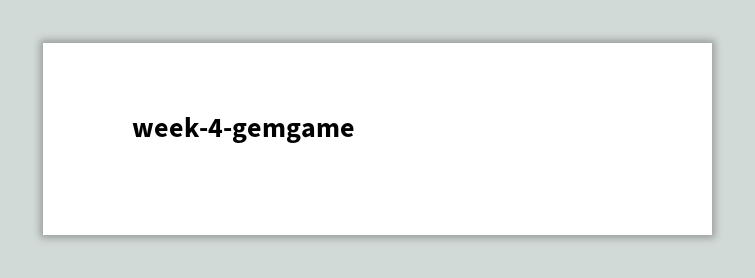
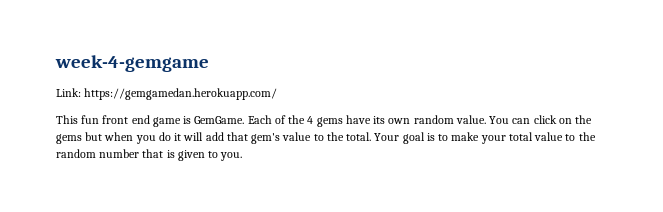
(355, 130) none -> [56,88,278,100] [56,115,593,127] [56,132,596,144] [56,149,243,161] // Link: https://gemgamedan.herokuapp.com/ // This fun front end game is GemGame. Each of the 4 gems have its own random value. You can click on the gems but when you do it will add that gem's value to the total. Your goal is to make your total value to the random number that is given to you.

